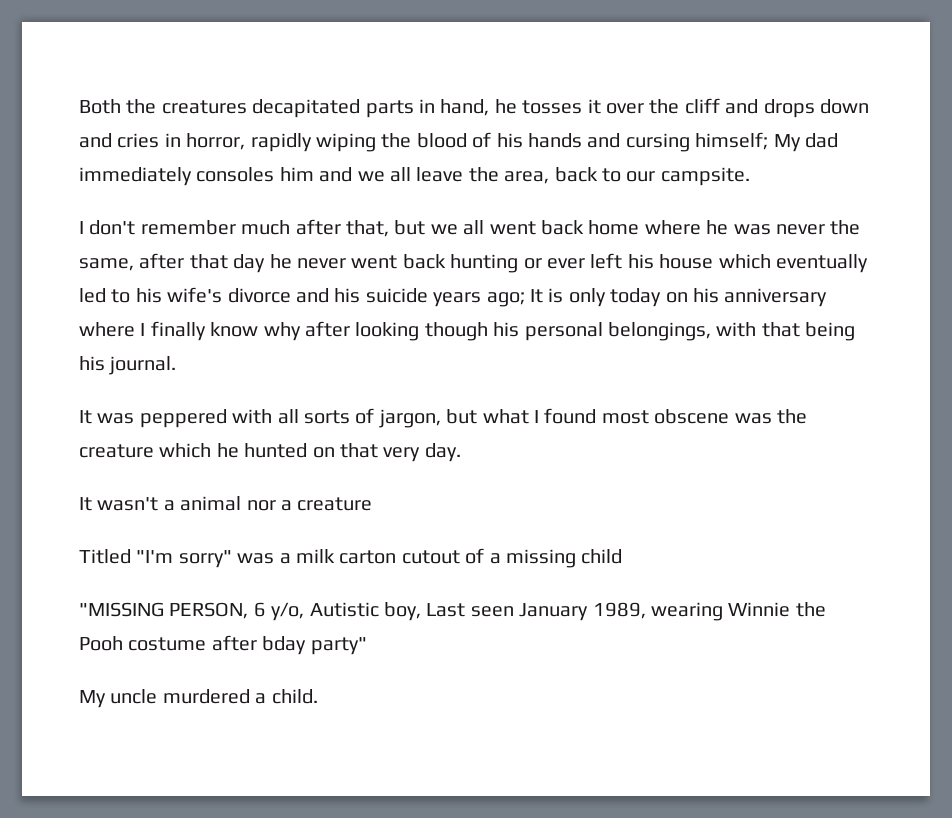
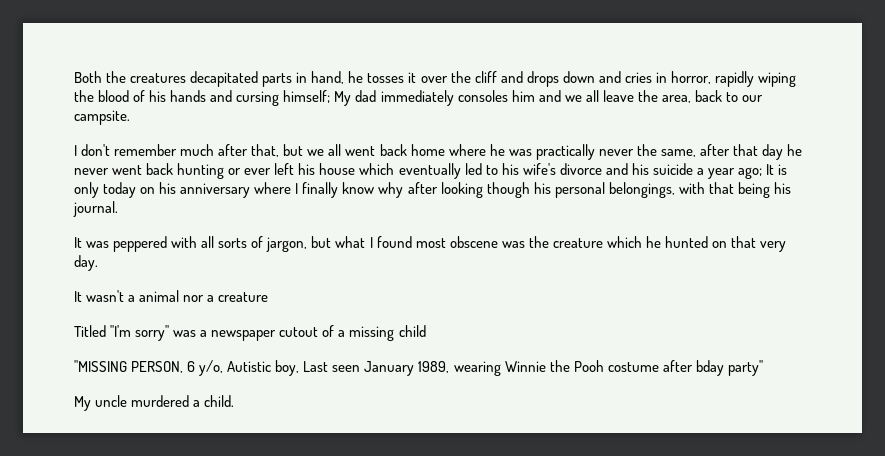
(771, 229) none -> [535,144,595,160] practically
[433,292,482,307] years -> [696,168,735,179] a year
[296,549,397,564] milk carton -> [211,330,277,341] newspaper

